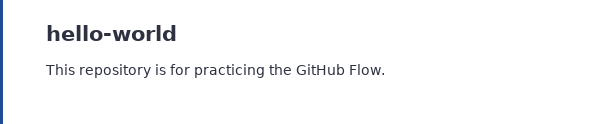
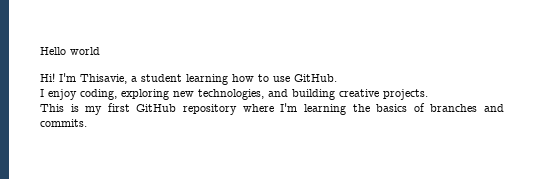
[46,25,177,41] [45,64,385,78] hello-world // This repository is for practicing the GitHub Flow. -> [40,47,100,55] [40,73,337,85] [40,89,428,100] [40,103,505,115] [40,119,87,127] Hello world // Hi! I'm Thisavie, a student learning how to use GitHub. // I enjoy coding, exploring new technologies, and building creative projects. // This is my first GitHub repository where I'm learning the basics of branches and commits.

